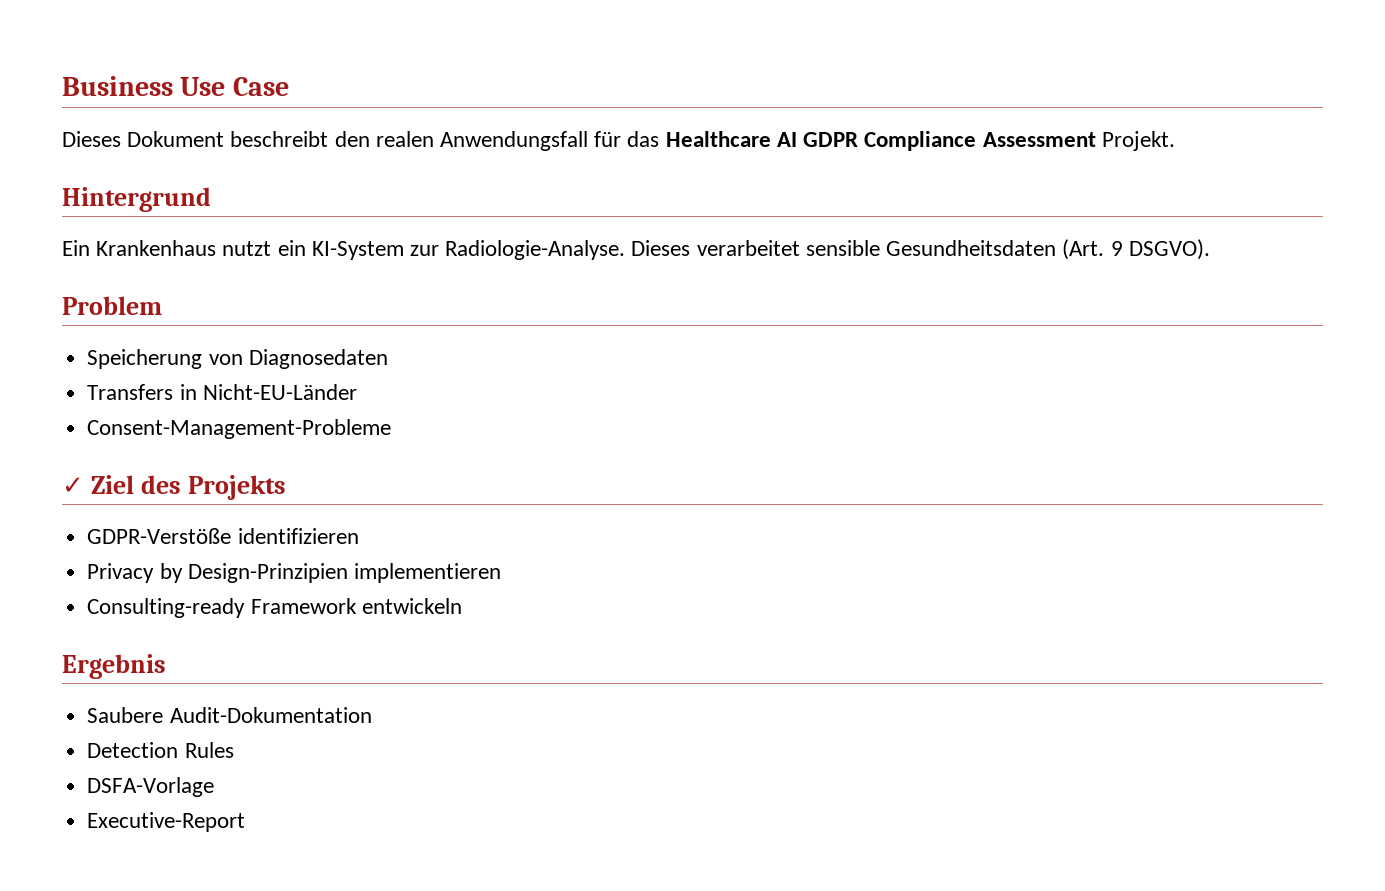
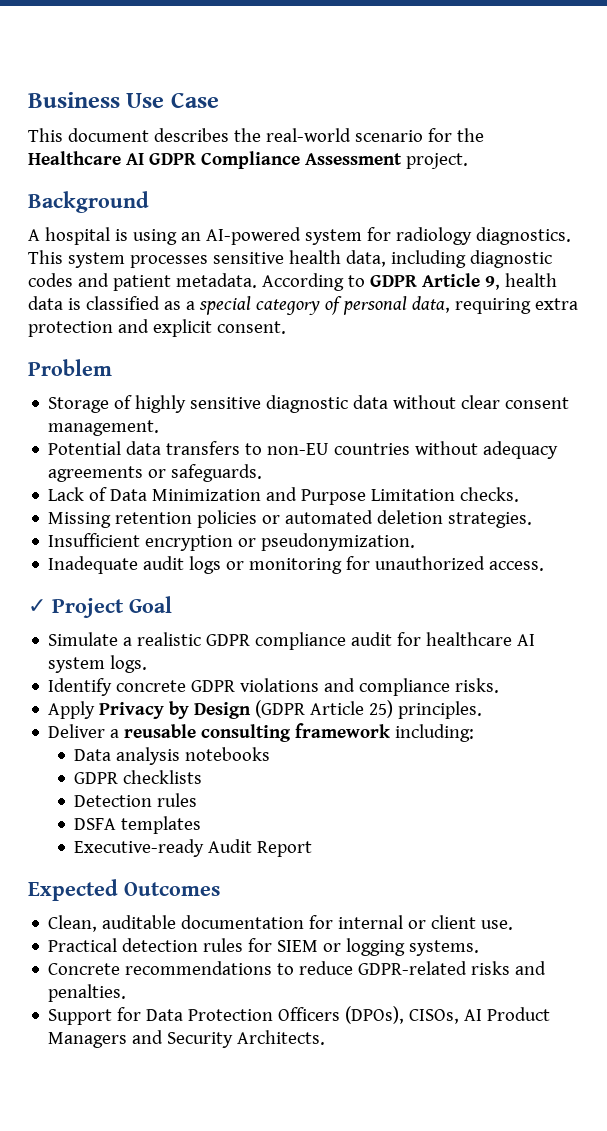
[62,131,660,151] Dieses Dokument beschreibt den realen Anwendungsfall für das -> [28,128,484,142] This document describes the real-world scenario for the
[1101,131,1175,151] [62,187,211,212] [62,239,1210,260] [62,296,162,315] [87,349,388,369] [87,384,357,400] [87,419,392,439] [62,475,286,500] [87,528,359,544] [87,563,501,583] [87,598,462,618] [62,654,166,679] [87,707,372,723] [87,742,234,758] [87,777,215,797] [87,812,246,832] Projekt. // Hintergrund // Ein Krankenhaus nutzt ein KI-System zur Radiologie-Analyse. Dieses verarbeitet sensible Gesundheitsdaten (Art. 9 DSGVO). // Problem // Speicherung von Diagnosedaten // Transfers in Nicht-EU-Länder // Consent-Management-Probleme // ✓ Ziel des Projekts // GDPR-Verstöße identifizieren // Privacy by Design-Prinzipien implementieren // Consulting-ready Framework entwickeln // Ergebnis // Saubere Audit-Dokumentation // Detection Rules // DSFA-Vorlage // Executive-Report -> [405,153,468,169] [28,191,149,213] [28,227,571,245] [28,250,552,268] [28,273,557,291] [28,296,578,315] [28,319,286,337] [28,359,112,376] [48,395,570,413] [48,420,160,436] [48,441,559,459] [48,464,263,482] [48,487,520,505] [48,510,533,528] [48,533,416,551] [48,556,545,574] [28,596,172,618] [48,632,536,650] [48,655,148,673] [48,678,500,696] [48,700,483,719] [48,723,475,742] [74,747,271,765] [74,770,203,784] [74,793,198,807] [74,816,202,834] [74,839,313,857] [28,879,220,901] [48,915,514,932] [48,938,480,956] [48,961,547,975] [48,984,127,1002] [48,1006,551,1025] [48,1030,326,1048] project. // Background // A hospital is using an AI-powered system for radiology diagnostics. This system processes sensitive health data, including diagnostic codes and patient metadata. According to GDPR Article 9, health data is classified as a special category of personal data, requiring extra protection and explicit consent. // Problem // Storage of highly sensitive diagnostic data without clear consent management. // Potential data transfers to non-EU countries without adequacy agreements or safeguards. // Lack of Data Minimization and Purpose Limitation checks. // Missing retention policies or automated deletion strategies. // Insufficient encryption or pseudonymization. // Inadequate audit logs or monitoring for unauthorized access. // ✓ Project Goal // Simulate a realistic GDPR compliance audit for healthcare AI system logs. // Identify concrete GDPR violations and compliance risks. // Apply Privacy by Design (GDPR Article 25) principles. // Deliver a reusable consulting framework including: // Data analysis notebooks // GDPR checklists // Detection rules // DSFA templates // Executive-ready Audit Report // Expected Outcomes // Clean, auditable documentation for internal or client use. // Practical detection rules for SIEM or logging systems. // Concrete recommendations to reduce GDPR-related risks and penalties. // Support for Data Protection Officers (DPOs), CISOs, AI Product Managers and Security Architects.

